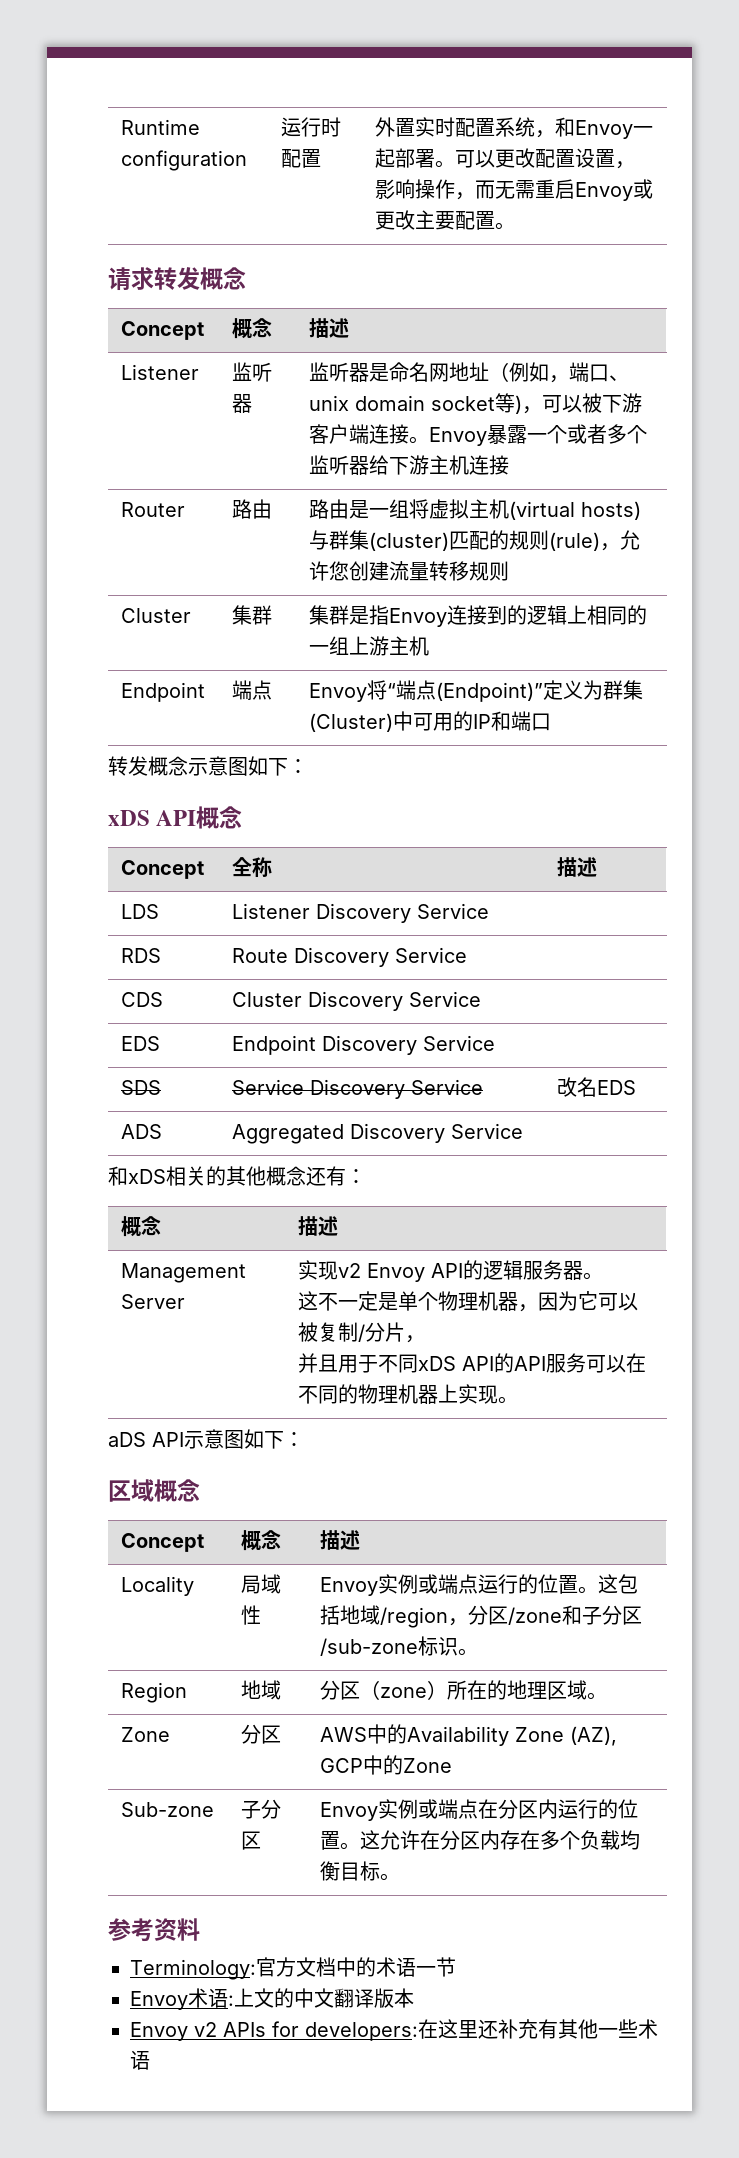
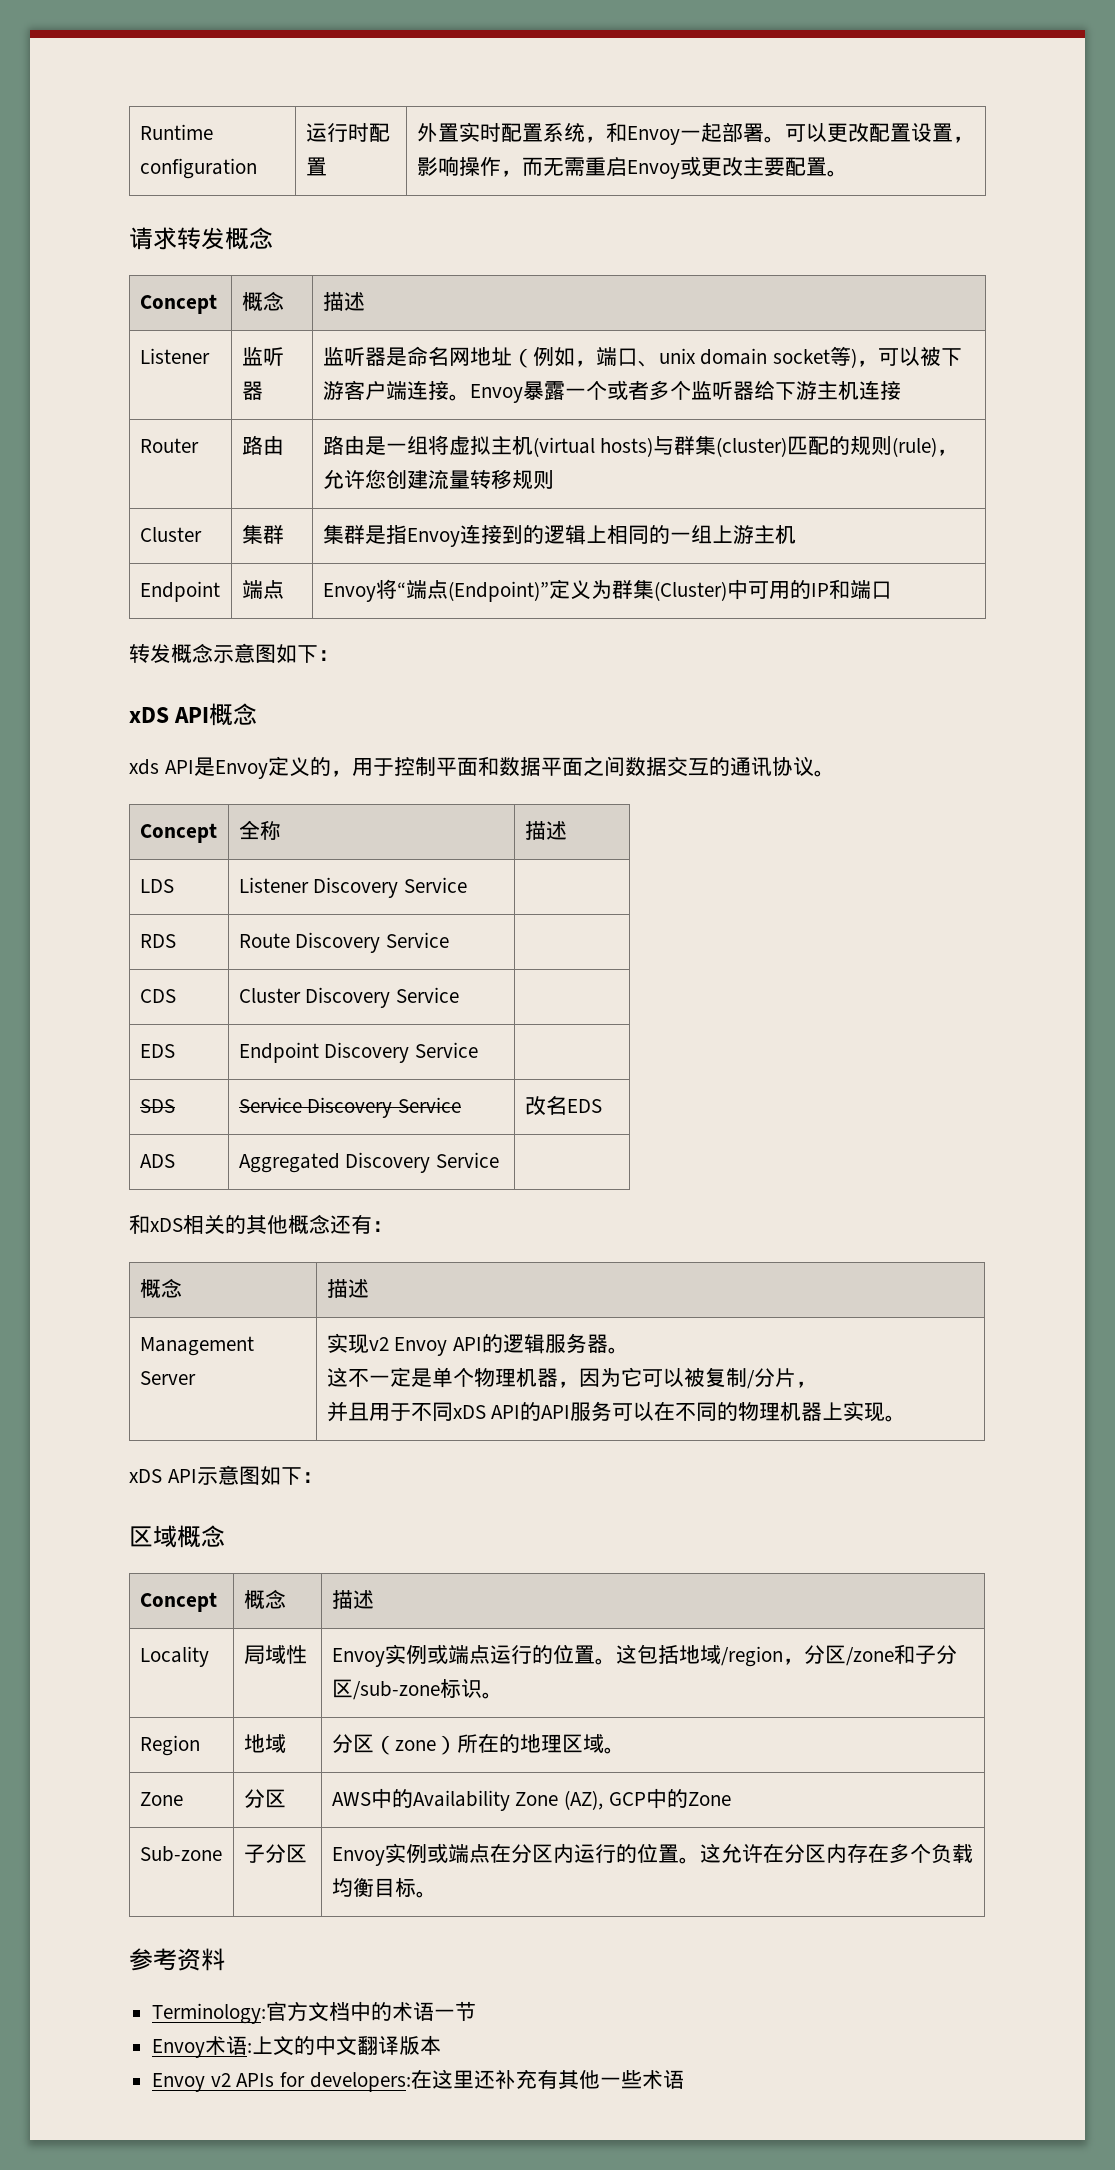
(243, 817) none -> [129,756,835,779] // xds API是Envoy定义的，用于控制平面和数据平面之间数据交互的通讯协议。
[108,1432,146,1447] aDS -> [129,1469,162,1483] xDS

